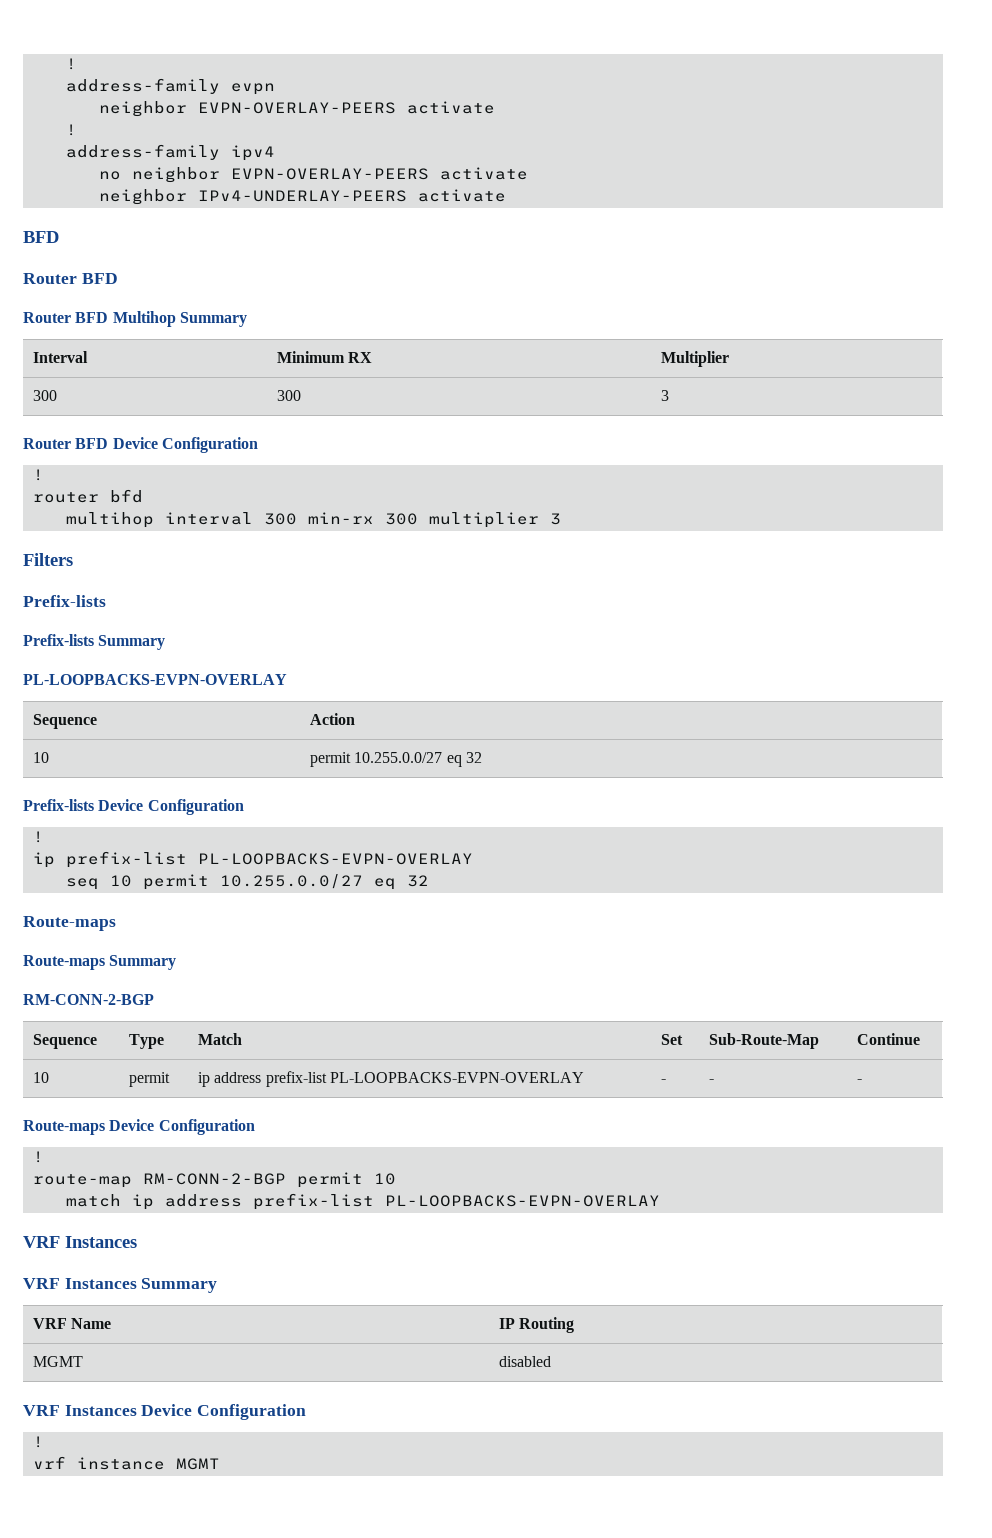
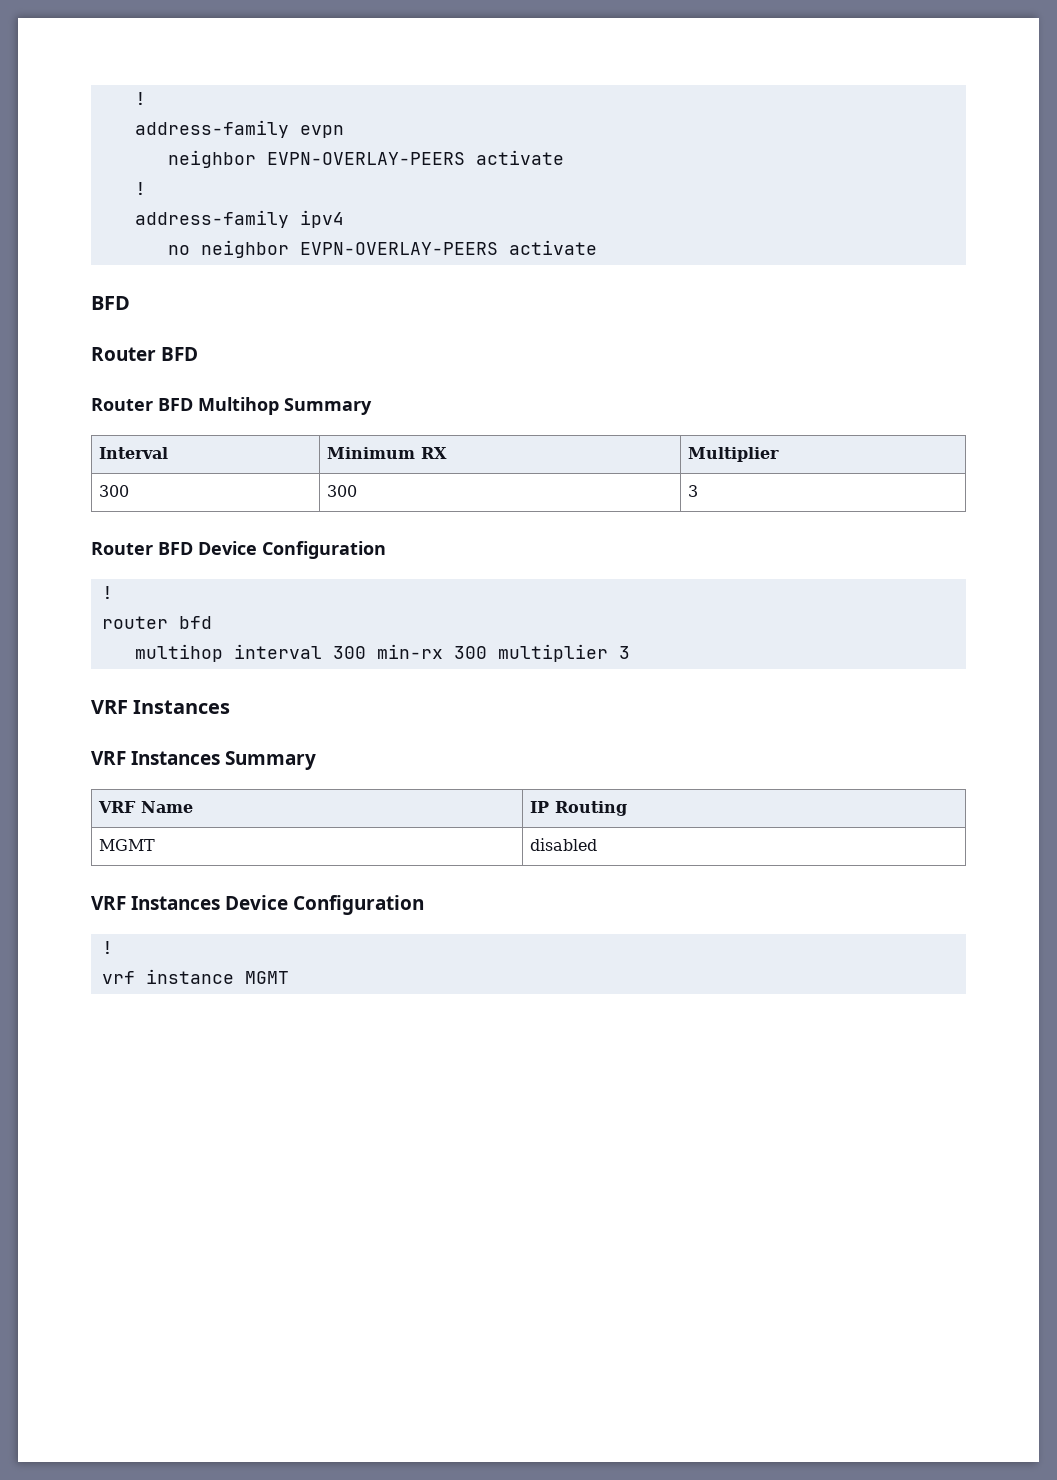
[98,189,506,205] // neighbor IPv4-UNDERLAY-PEERS activate -> (597, 247) none
[23,553,73,566] [23,595,106,607] [23,634,166,650] [23,674,287,685] [33,714,98,729] [310,713,356,725] [33,752,50,763] [310,752,483,767] [23,799,244,815] [32,831,44,843] [32,851,473,868] [65,874,429,890] [23,916,116,931] [23,955,177,970] [23,994,154,1005] [33,1034,98,1049] [129,1034,165,1049] [198,1033,243,1045] [661,1034,684,1045] [709,1033,820,1049] [857,1033,921,1045] [33,1072,50,1083] [129,1072,171,1087] [198,1071,585,1087] [661,1079,667,1083] [709,1079,715,1083] [857,1079,863,1083] [23,1119,255,1135] [32,1151,44,1163] [32,1172,396,1188] [65,1193,660,1210] // Filters // Prefix-lists // Prefix-lists Summary // PL-LOOPBACKS-EVPN-OVERLAY // Sequence | Action // 10 | permit 10.255.0.0/27 eq 32 // Prefix-lists Device Configuration // ! // ip prefix-list PL-LOOPBACKS-EVPN-OVERLAY // seq 10 permit 10.255.0.0/27 eq 32 // Route-maps // Route-maps Summary // RM-CONN-2-BGP // Sequence | Type | Match | Set | Sub-Route-Map | Continue // 10 | permit | ip address prefix-list PL-LOOPBACKS-EVPN-OVERLAY | - | - | - // Route-maps Device Configuration // ! // route-map RM-CONN-2-BGP permit 10 // match ip address prefix-list PL-LOOPBACKS-EVPN-OVERLAY -> (630, 652) none

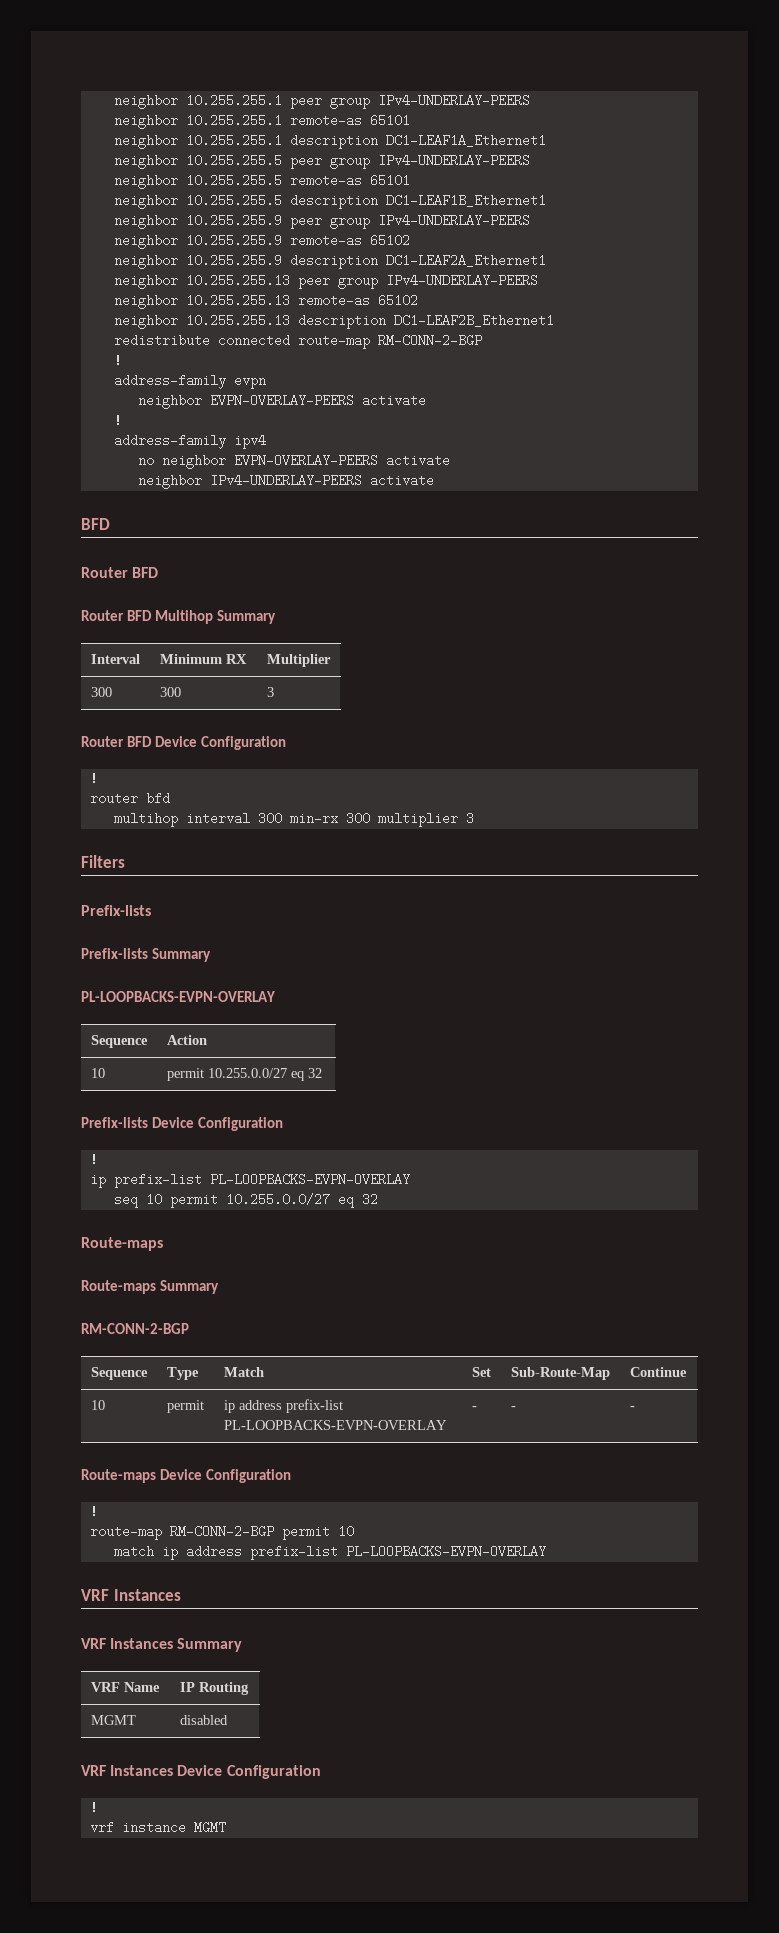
(134, 98) none -> [113,94,530,109] [113,114,410,129] [113,134,546,149] [113,154,530,169] [113,174,410,189] [113,194,546,209] [113,214,530,229] [113,234,410,249] [113,254,546,269] [113,274,538,289] [113,294,418,309] [113,314,554,329] [113,334,482,349] neighbor 10.255.255.1 peer group IPv4-UNDERLAY-PEERS // neighbor 10.255.255.1 remote-as 65101 // neighbor 10.255.255.1 description DC1-LEAF1A_Ethernet1 // neighbor 10.255.255.5 peer group IPv4-UNDERLAY-PEERS // neighbor 10.255.255.5 remote-as 65101 // neighbor 10.255.255.5 description DC1-LEAF1B_Ethernet1 // neighbor 10.255.255.9 peer group IPv4-UNDERLAY-PEERS // neighbor 10.255.255.9 remote-as 65102 // neighbor 10.255.255.9 description DC1-LEAF2A_Ethernet1 // neighbor 10.255.255.13 peer group IPv4-UNDERLAY-PEERS // neighbor 10.255.255.13 remote-as 65102 // neighbor 10.255.255.13 description DC1-LEAF2B_Ethernet1 // redistribute connected route-map RM-CONN-2-BGP //
(597, 247) none -> [137,474,434,489] // neighbor IPv4-UNDERLAY-PEERS activate
(630, 652) none -> [81,855,125,868] [81,905,151,916] [81,948,211,962] [81,991,275,1002] [90,1035,148,1048] [166,1035,207,1045] [90,1068,105,1078] [166,1068,322,1081] [81,1117,283,1131] [89,1153,98,1166] [89,1173,410,1188] [113,1193,378,1208] [81,1237,163,1251] [81,1280,219,1294] [81,1323,189,1334] [90,1367,148,1380] [166,1367,199,1380] [223,1367,264,1377] [471,1367,491,1377] [510,1367,610,1380] [629,1367,687,1377] [90,1400,105,1410] [166,1400,204,1413] [223,1399,343,1413] [223,1420,447,1430] [471,1406,477,1410] [510,1406,516,1410] [629,1406,635,1410] [81,1469,291,1483] [89,1505,98,1518] [89,1525,354,1540] [113,1545,546,1560] // Filters // Prefix-lists // Prefix-lists Summary // PL-LOOPBACKS-EVPN-OVERLAY // Sequence | Action // 10 | permit 10.255.0.0/27 eq 32 // Prefix-lists Device Configuration // ! // ip prefix-list PL-LOOPBACKS-EVPN-OVERLAY // seq 10 permit 10.255.0.0/27 eq 32 // Route-maps // Route-maps Summary // RM-CONN-2-BGP // Sequence | Type | Match | Set | Sub-Route-Map | Continue // 10 | permit | ip address prefix-list PL-LOOPBACKS-EVPN-OVERLAY | - | - | - // Route-maps Device Configuration // ! // route-map RM-CONN-2-BGP permit 10 // match ip address prefix-list PL-LOOPBACKS-EVPN-OVERLAY

